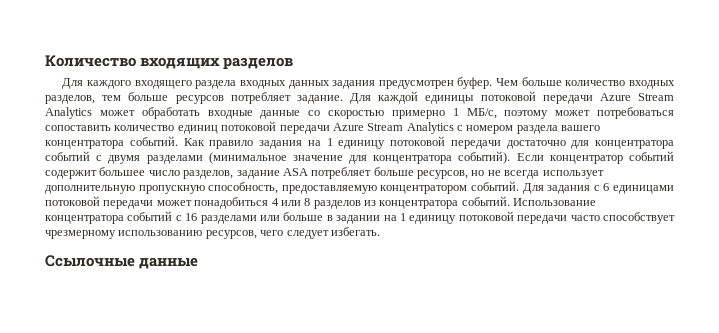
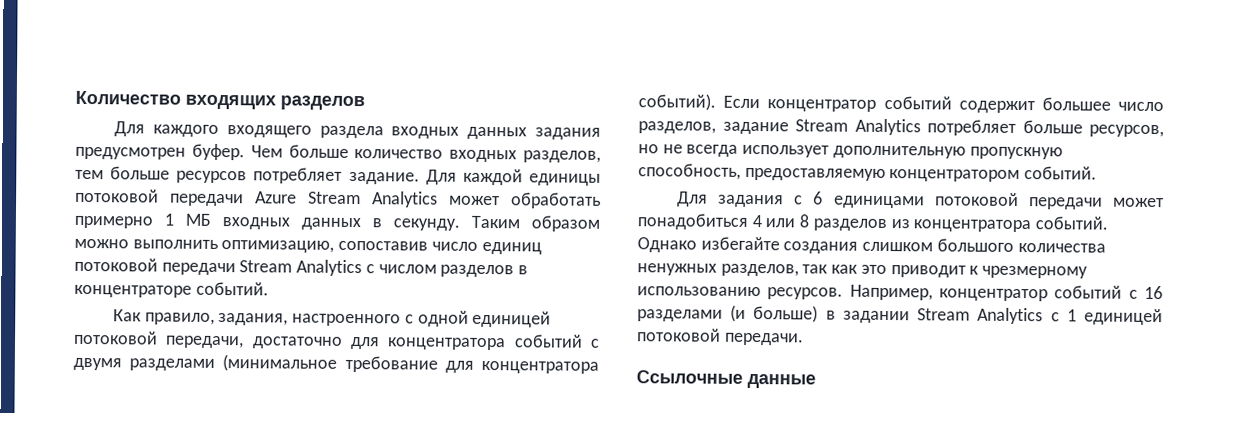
[207,107,674,119] [45,125,175,131] входные данные со скоростью примерно 1 МБ/с, поэтому может потребоваться сопоставить количество -> [74,213,600,232] [74,238,478,253] примерно 1 МБ входных данных в секунду. Таким образом можно выполнить оптимизацию, сопоставив число
[332,122,601,134] [45,136,501,149] Azure Stream Analytics с номером раздела вашего концентратора событий. Как правило задания на 1 единицу потоковой передачи -> [239,259,529,278] [74,281,269,298] [113,309,552,328] [73,330,245,349] Stream Analytics с числом разделов в концентраторе событий. // Как правило, задания, настроенного с одной единицей потоковой передачи,
[292,155,343,161] значение -> [344,355,438,373] требование
[282,168,308,176] ASA -> [795,118,921,136] Stream Analytics
(519, 186) none -> (1098, 173) //
[513,198,597,206] [45,211,675,224] [45,227,380,239] Использование концентратора событий с 16 разделами или больше в задании на 1 единицу потоковой передачи часто способствует чрезмерному использованию ресурсов, чего следует избегать. -> [637,236,1106,254] [637,263,1089,279] [637,284,1163,302] [637,304,1163,326] [637,328,804,346] Однако избегайте создания слишком большого количества ненужных разделов, так как это приводит к чрезмерному использованию ресурсов. Например, концентратор событий с 16 разделами (и больше) в задании Stream Analytics с 1 единицей потоковой передачи.

